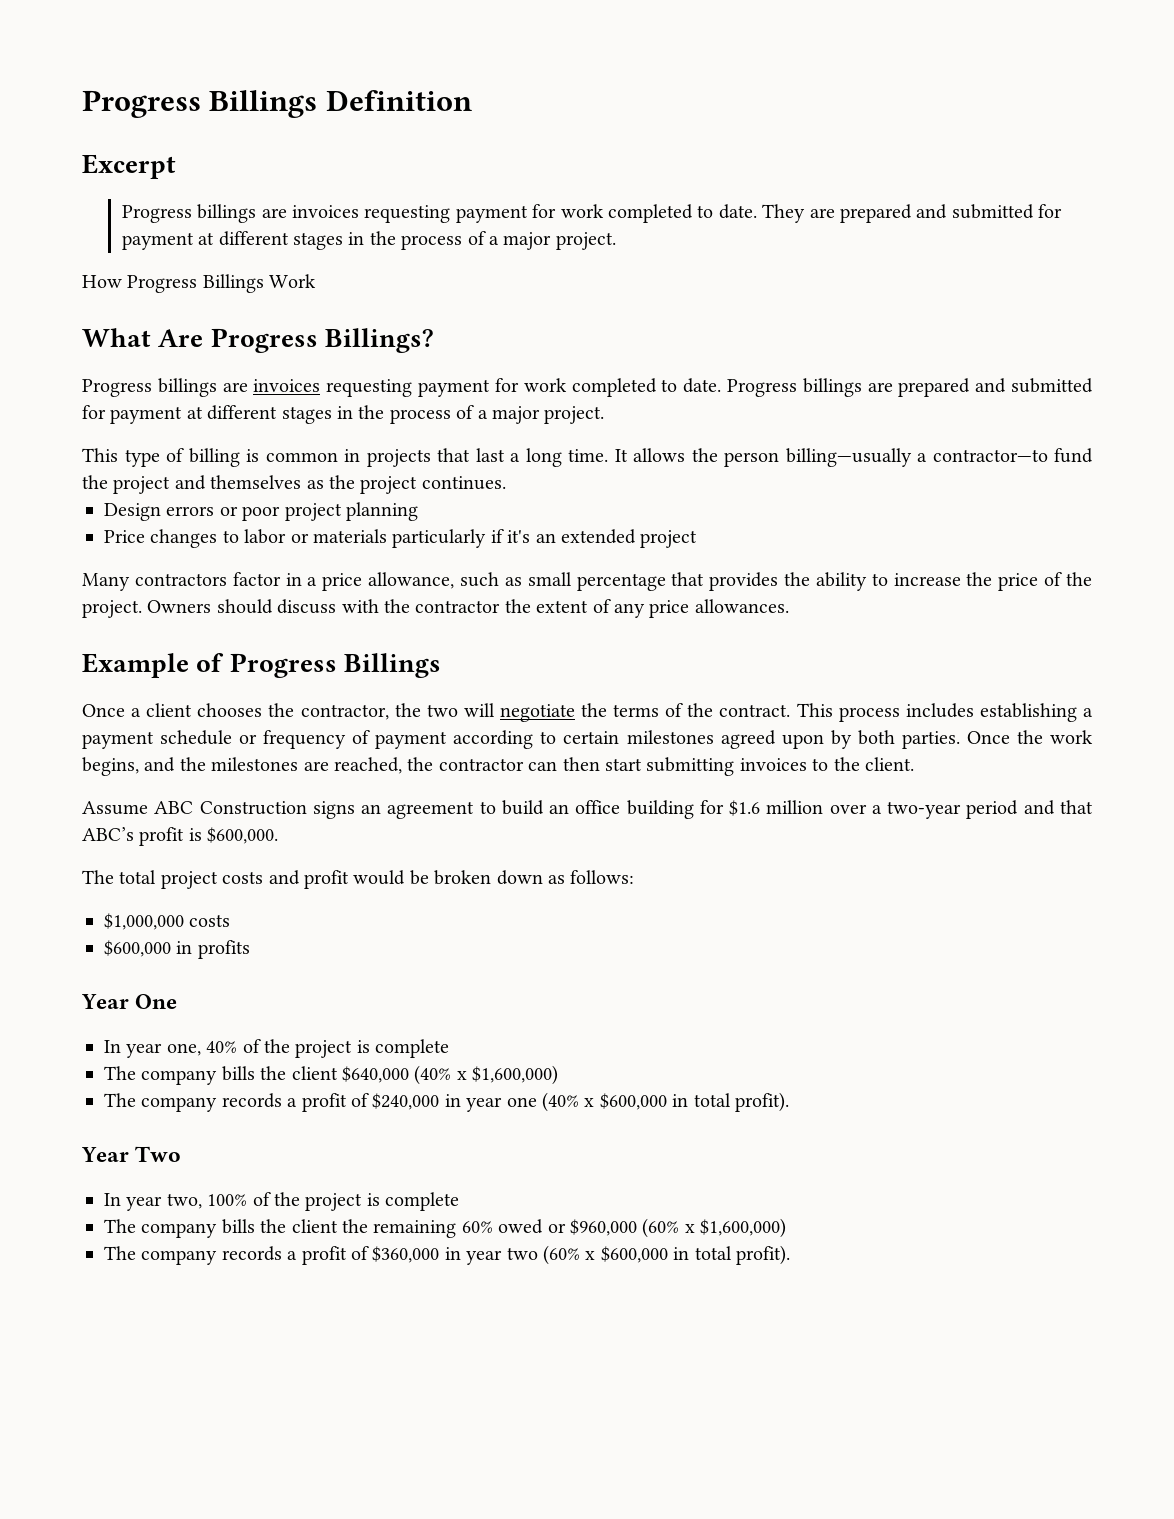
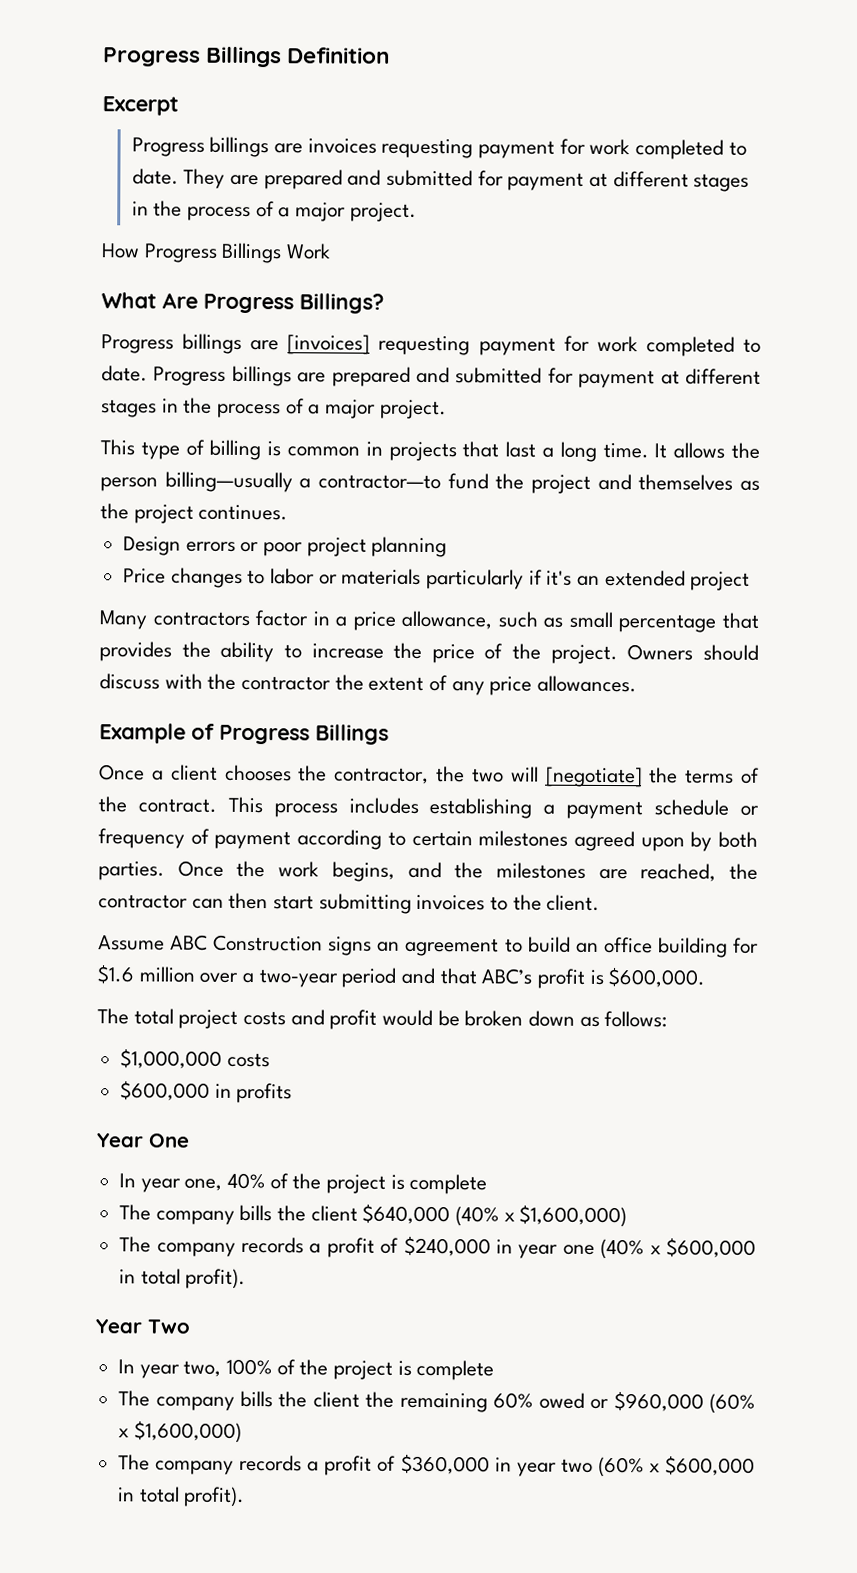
[253,379,321,392] invoices -> [287,334,371,355] [invoices]
[499,704,575,722] negotiate -> [545,766,643,788] [negotiate]

